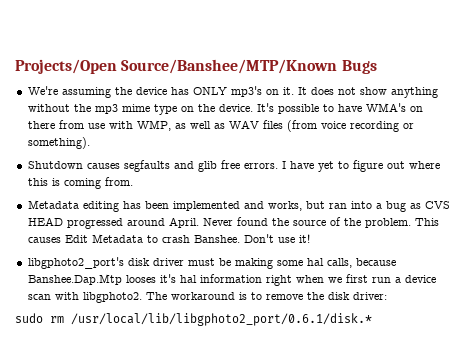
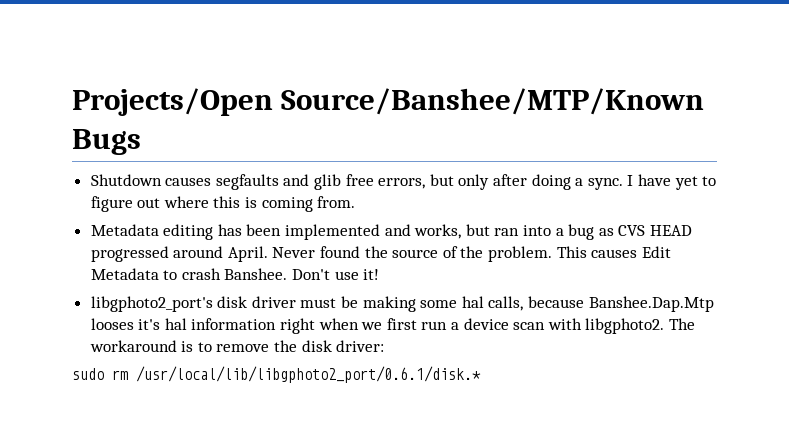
[27,86,438,98] [27,103,423,115] [27,120,414,132] [27,137,90,149] // We're assuming the device has ONLY mp3's on it. It does not show anything without the mp3 mime type on the device. It's possible to have WMA's on there from use with WMP, as well as WAV files (from voice recording or something). -> (141, 142) none
[243,163,278,169] errors. -> [378,174,623,190] errors, but only after doing a sync.

